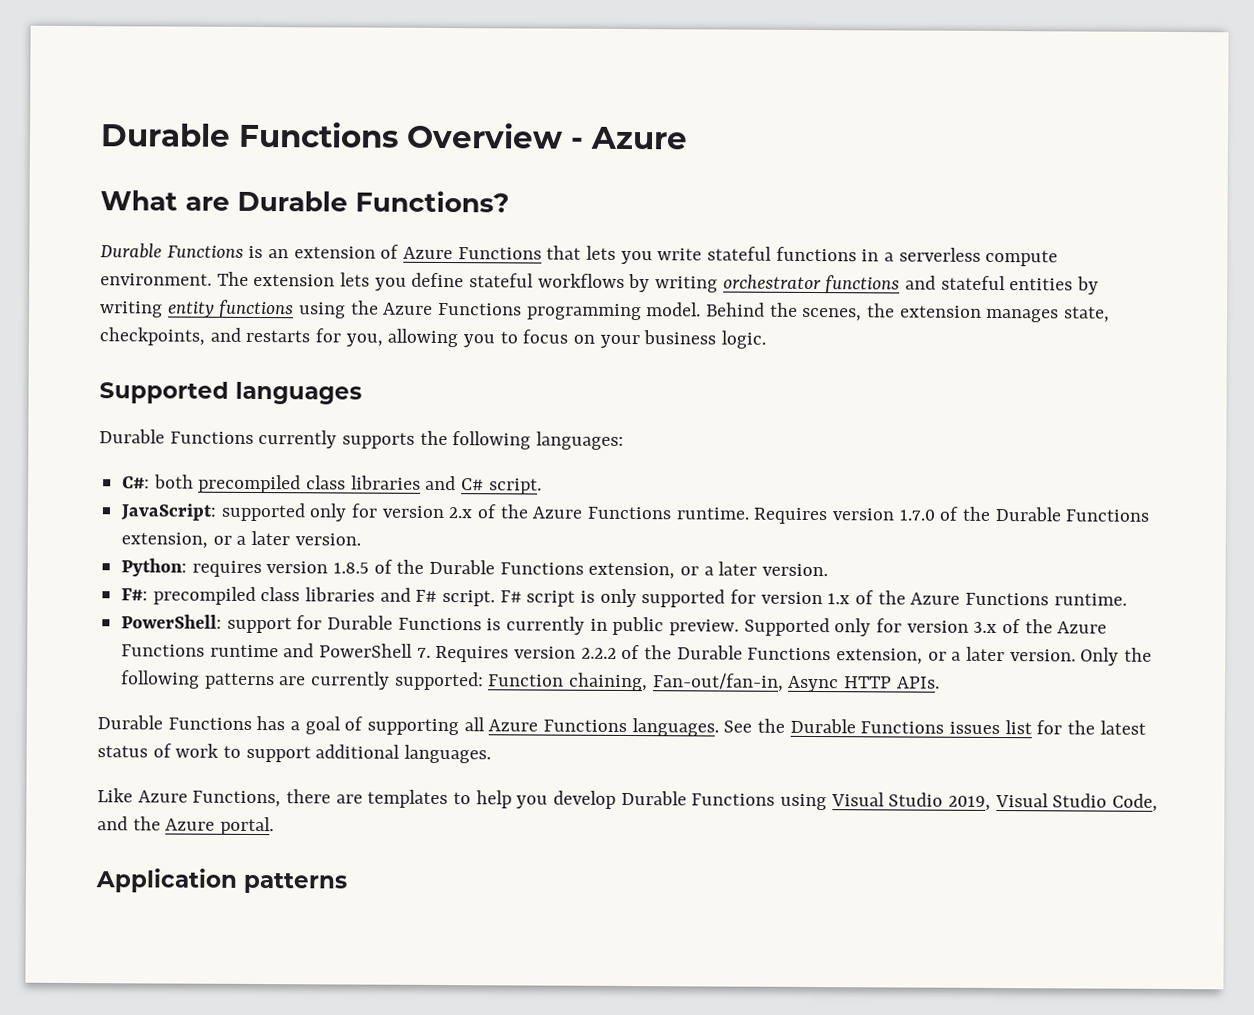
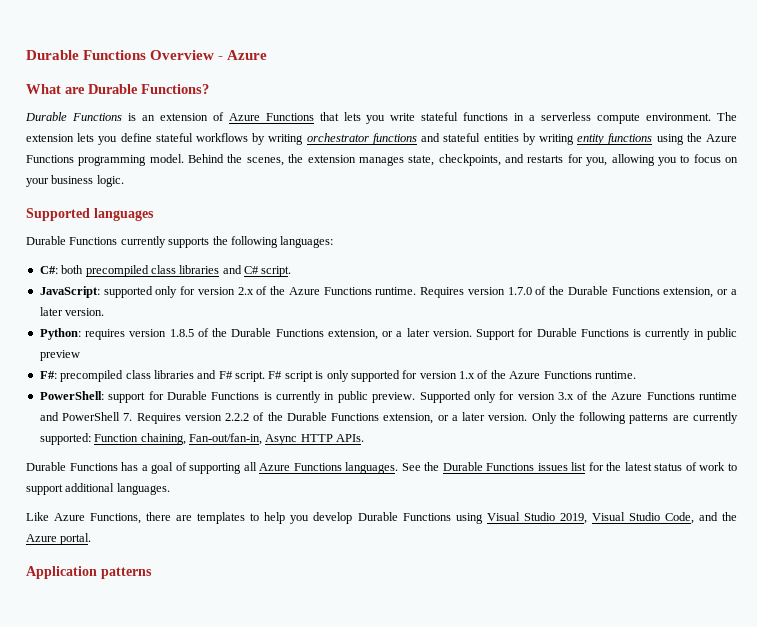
(829, 570) none -> [476,328,738,340] [39,350,80,361] Support for Durable Functions is currently in public preview

